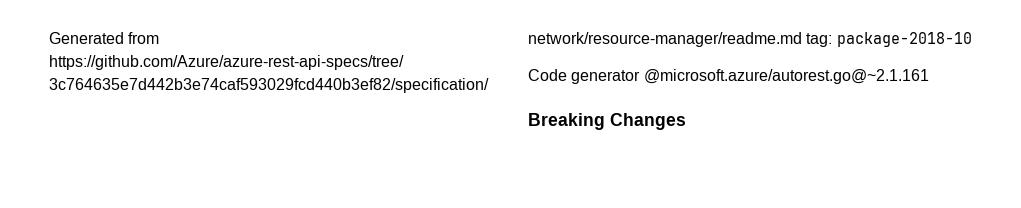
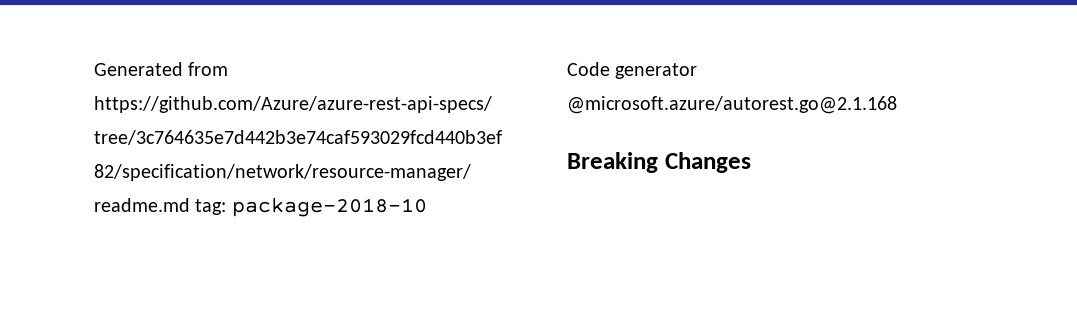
[643,69,929,84] @microsoft.azure/autorest.go@~2.1.161 -> [567,96,897,114] @microsoft.azure/autorest.go@2.1.168

